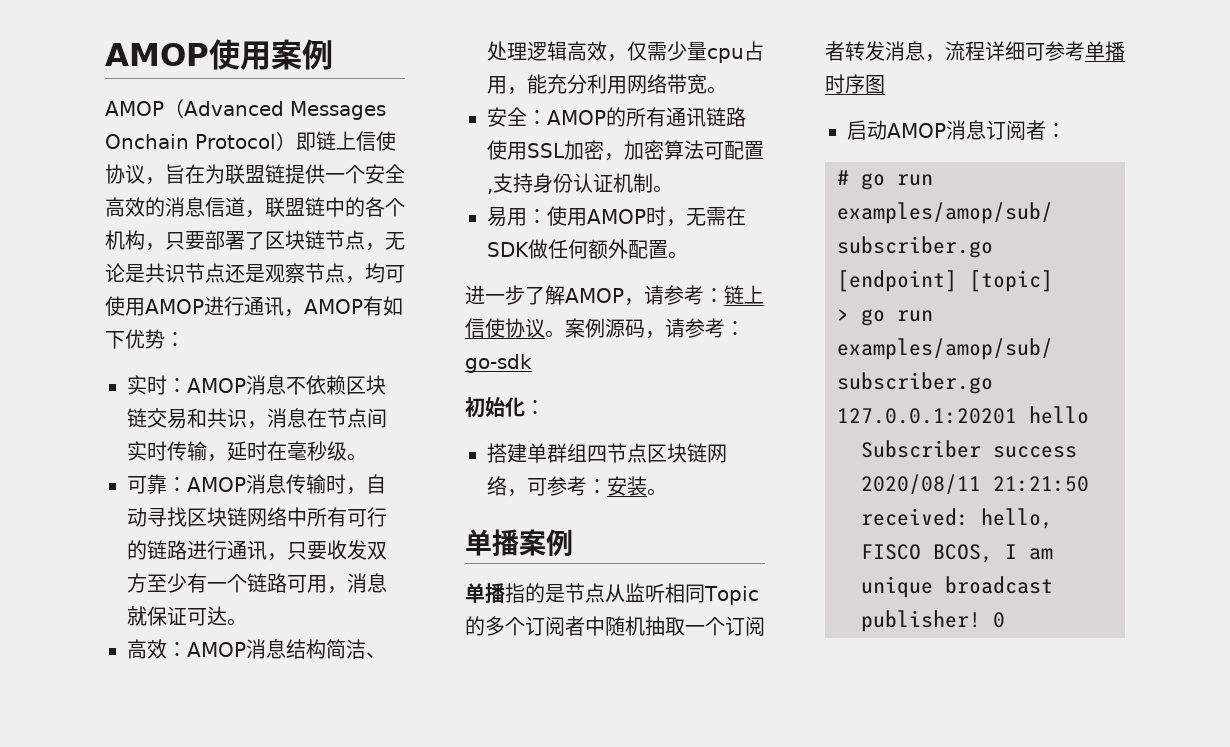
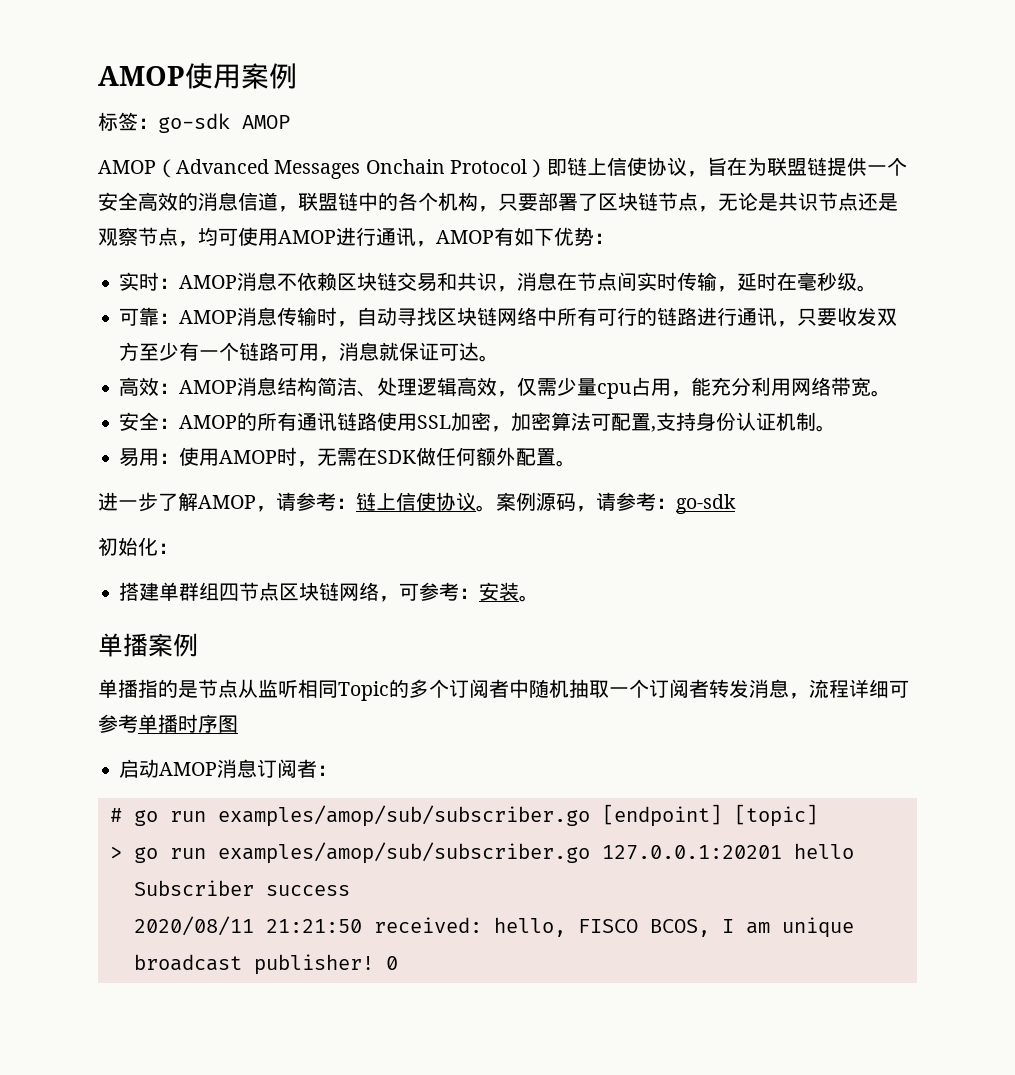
(333, 54) none -> [98,112,290,133] // 标签：go-sdk AMOP

